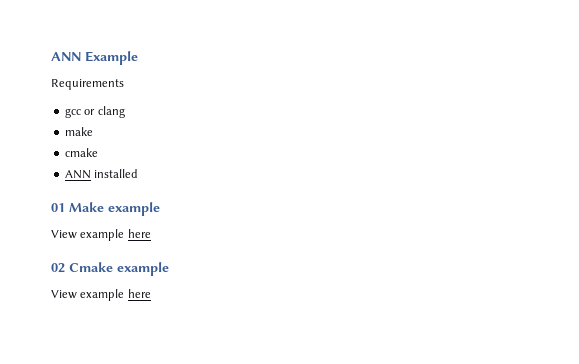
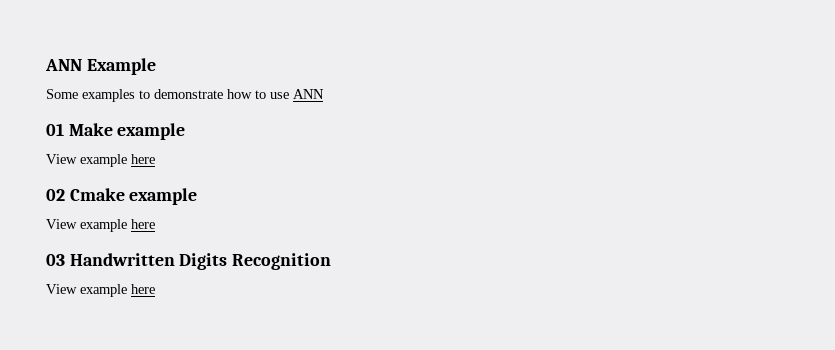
[51,79,124,90] [64,106,125,118] [64,127,93,136] [64,148,98,157] [64,169,139,179] Requirements // gcc or clang // make // cmake // ANN installed -> [46,89,324,102] Some examples to demonstrate how to use ANN
(151, 293) none -> [46,253,332,270] [46,284,155,297] // 03 Handwritten Digits Recognition // View example here

